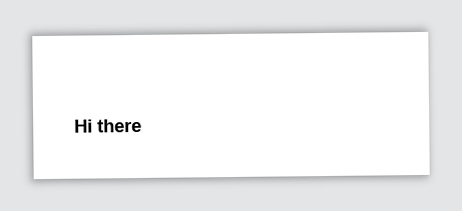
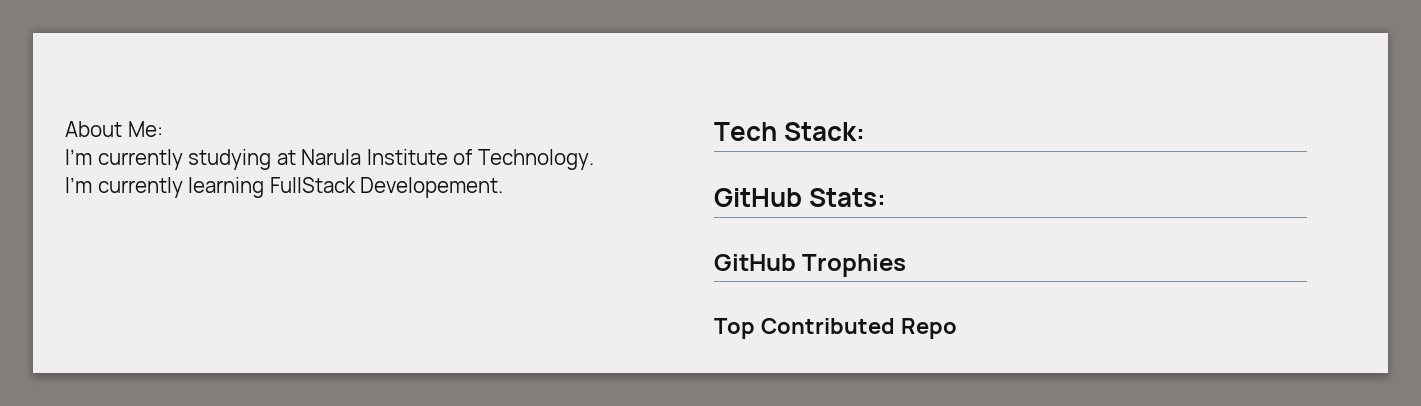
[74,118,142,133] Hi there -> [65,121,163,137] [65,149,594,170] [65,177,504,198] [714,122,866,141] [714,188,887,207] [714,254,907,277] [714,318,957,339] About Me: // I’m currently studying at Narula Institute of Technology. // I’m currently learning FullStack Developement. // Tech Stack: // GitHub Stats: // GitHub Trophies // Top Contributed Repo

